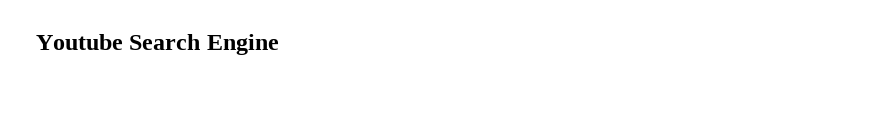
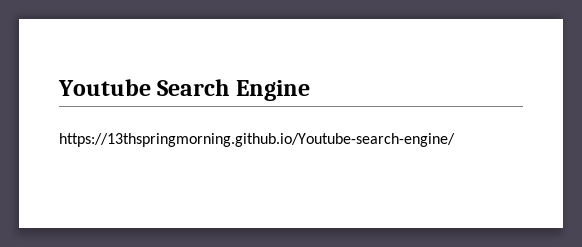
(279, 44) none -> [59,133,455,147] // https://13thspringmorning.github.io/Youtube-search-engine/

